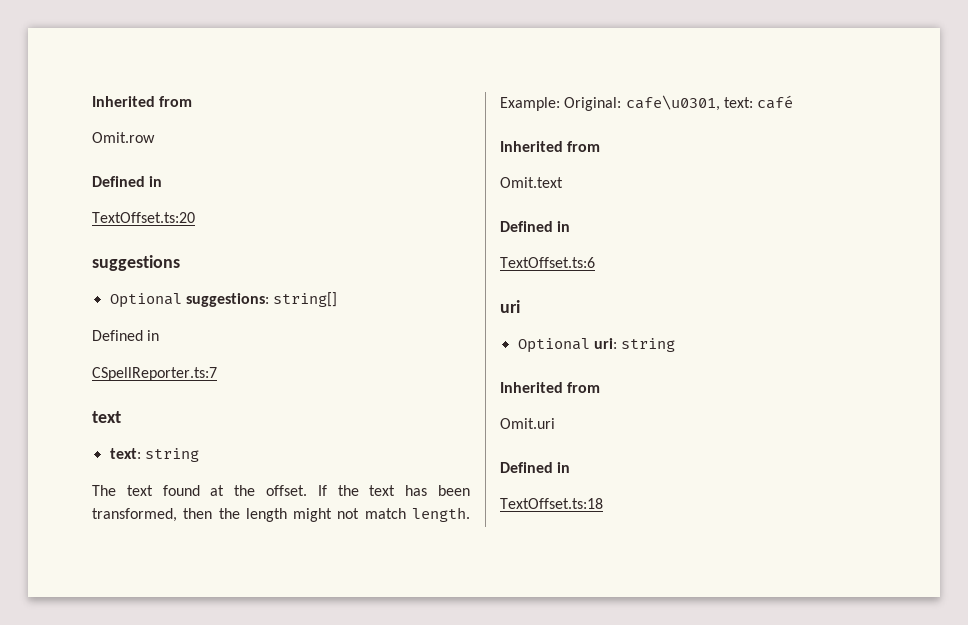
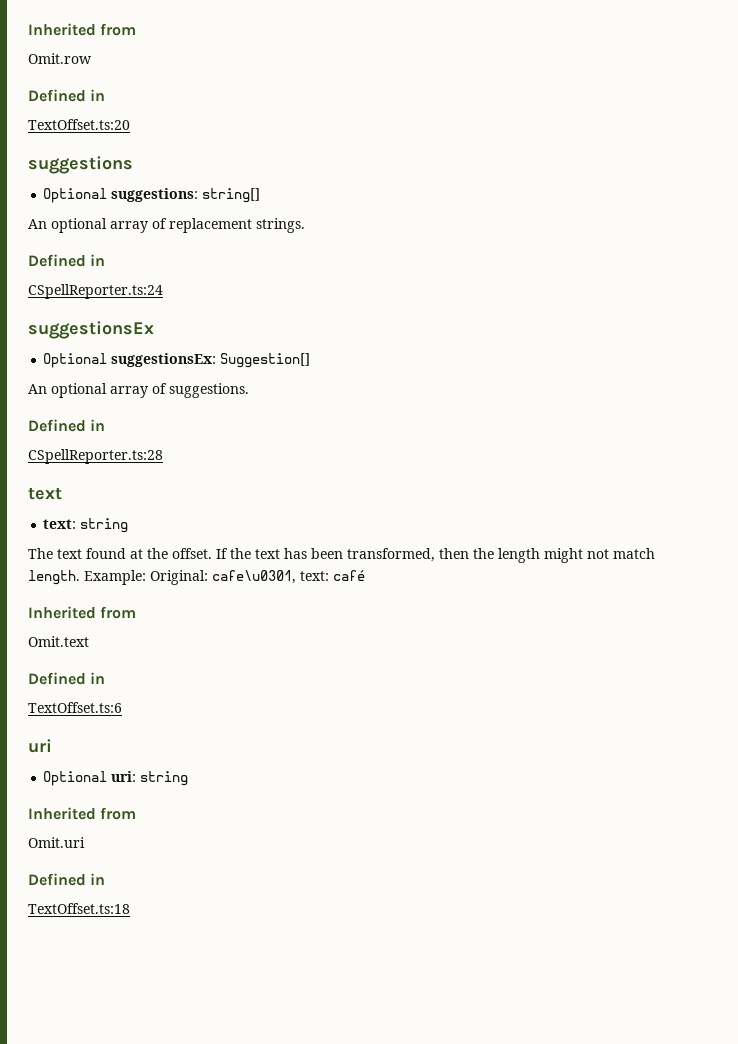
[92,330,160,341] [92,367,217,381] Defined in // CSpellReporter.ts:7 -> [28,218,305,233] [28,254,106,267] [28,284,163,299] [28,321,154,339] [43,353,311,368] [28,383,249,398] [28,419,106,432] [28,449,163,464] An optional array of replacement strings. // Defined in // CSpellReporter.ts:24 // suggestionsEx // Optional suggestionsEx: Suggestion[] // An optional array of suggestions. // Defined in // CSpellReporter.ts:28

